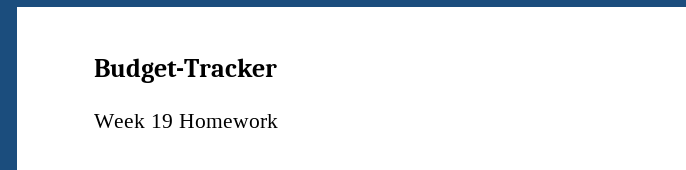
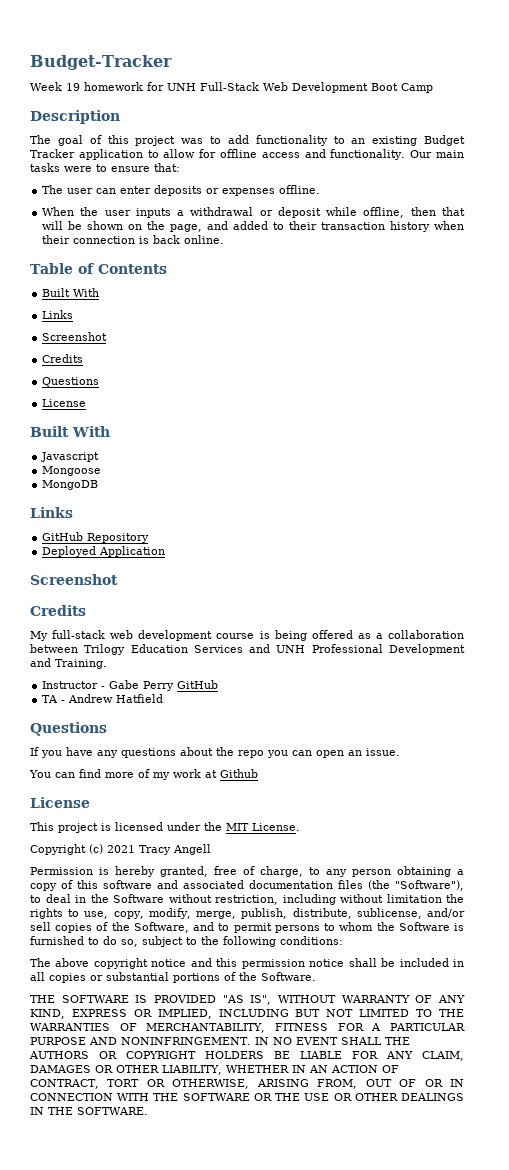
[178,114,278,128] Homework -> [84,82,433,93] [30,110,120,124] [30,135,465,146] [30,149,464,160] [30,163,180,172] [42,185,321,196] [42,207,465,218] [42,221,465,232] [42,235,225,244] [30,263,167,274] [42,288,100,297] [42,310,74,319] [42,332,108,341] [42,354,84,363] [42,377,100,387] [42,399,87,407] [30,426,110,437] [41,452,100,462] [42,466,102,476] [42,480,99,490] [30,507,73,518] [42,532,150,543] [42,546,166,557] [30,574,118,585] [30,605,86,616] [30,630,465,641] [30,644,465,655] [30,658,107,669] [42,680,219,691] [42,694,164,703] [30,722,107,736] [30,747,400,758] [29,769,258,780] [30,797,90,808] [30,822,300,833] [30,844,211,855] [30,866,464,877] [30,880,464,891] [30,894,464,905] [30,908,466,919] [30,922,464,933] [30,936,343,947] [30,958,464,969] [30,972,316,983] [30,995,466,1005] [30,1009,465,1019] [30,1023,465,1033] [30,1037,410,1045] [29,1051,464,1061] [30,1065,399,1075] [30,1079,464,1089] [30,1093,465,1101] [30,1107,148,1115] homework for UNH Full-Stack Web Development Boot Camp // Description // The goal of this project was to add functionality to an existing Budget Tracker application to allow for offline access and functionality. Our main tasks were to ensure that: // The user can enter deposits or expenses offline. // When the user inputs a withdrawal or deposit while offline, then that will be shown on the page, and added to their transaction history when their connection is back online. // Table of Contents // Built With // Links // Screenshot // Credits // Questions // License // Built With // Javascript // Mongoose // MongoDB // Links // GitHub Repository // Deployed Application // Screenshot // Credits // My full-stack web development course is being offered as a collaboration between Trilogy Education Services and UNH Professional Development and Training. // Instructor - Gabe Perry GitHub // TA - Andrew Hatfield // Questions // If you have any questions about the repo you can open an issue. // You can find more of my work at Github // License // This project is licensed under the MIT License. // Copyright (c) 2021 Tracy Angell // Permission is hereby granted, free of charge, to any person obtaining a copy of this software and associated documentation files (the "Software"), to deal in the Software without restriction, including without limitation the rights to use, copy, modify, merge, publish, distribute, sublicense, and/or sell copies of the Software, and to permit persons to whom the Software is furnished to do so, subject to the following conditions: // The above copyright notice and this permission notice shall be included in all copies or substantial portions of the Software. // THE SOFTWARE IS PROVIDED "AS IS", WITHOUT WARRANTY OF ANY KIND, EXPRESS OR IMPLIED, INCLUDING BUT NOT LIMITED TO THE WARRANTIES OF MERCHANTABILITY, FITNESS FOR A PARTICULAR PURPOSE AND NONINFRINGEMENT. IN NO EVENT SHALL THE AUTHORS OR COPYRIGHT HOLDERS BE LIABLE FOR ANY CLAIM, DAMAGES OR OTHER LIABILITY, WHETHER IN AN ACTION OF CONTRACT, TORT OR OTHERWISE, ARISING FROM, OUT OF OR IN CONNECTION WITH THE SOFTWARE OR THE USE OR OTHER DEALINGS IN THE SOFTWARE.

